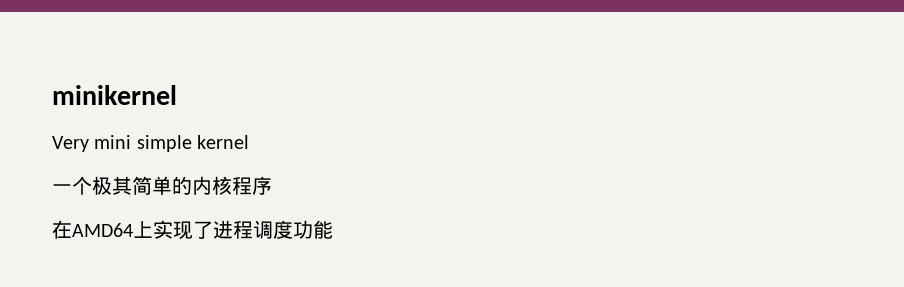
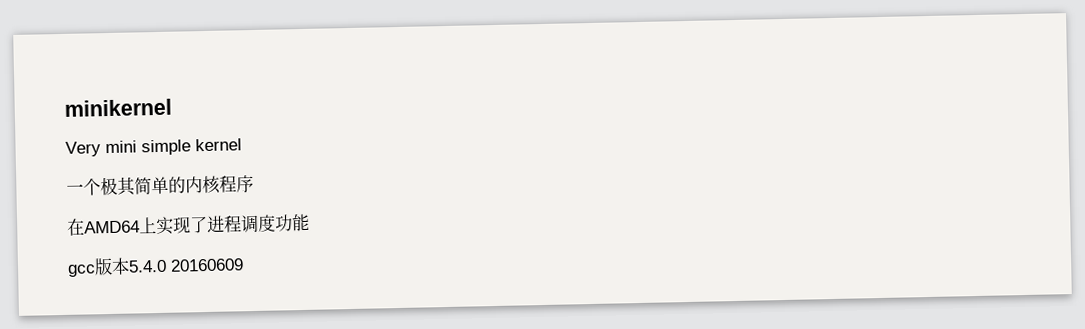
(333, 229) none -> [67,257,244,277] // gcc版本5.4.0 20160609

